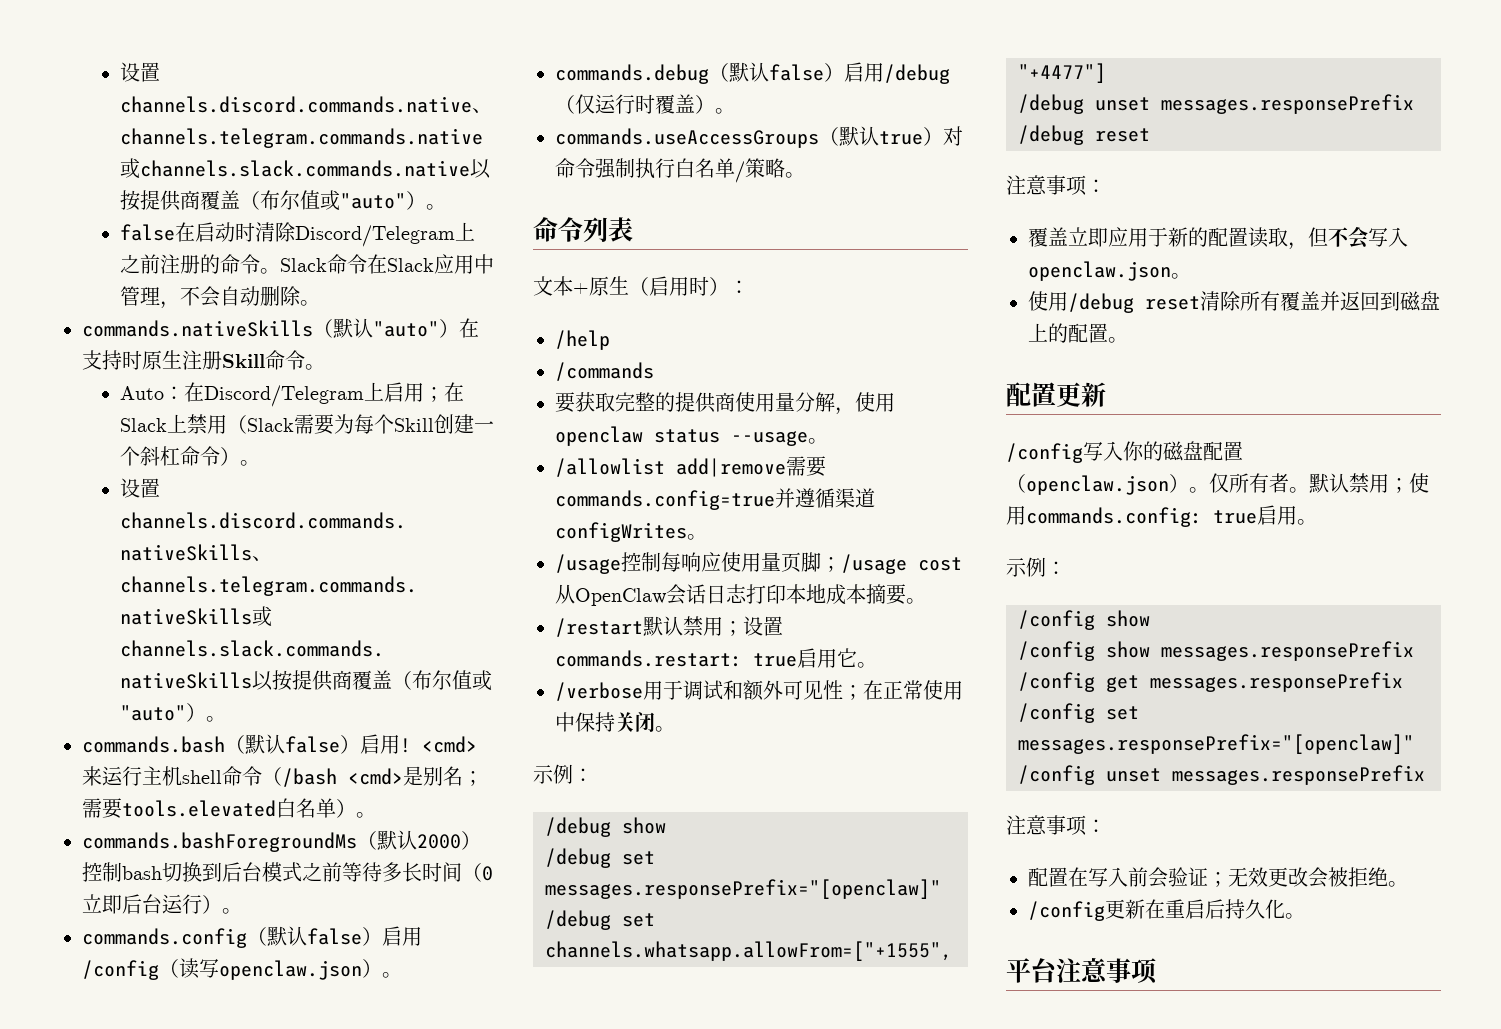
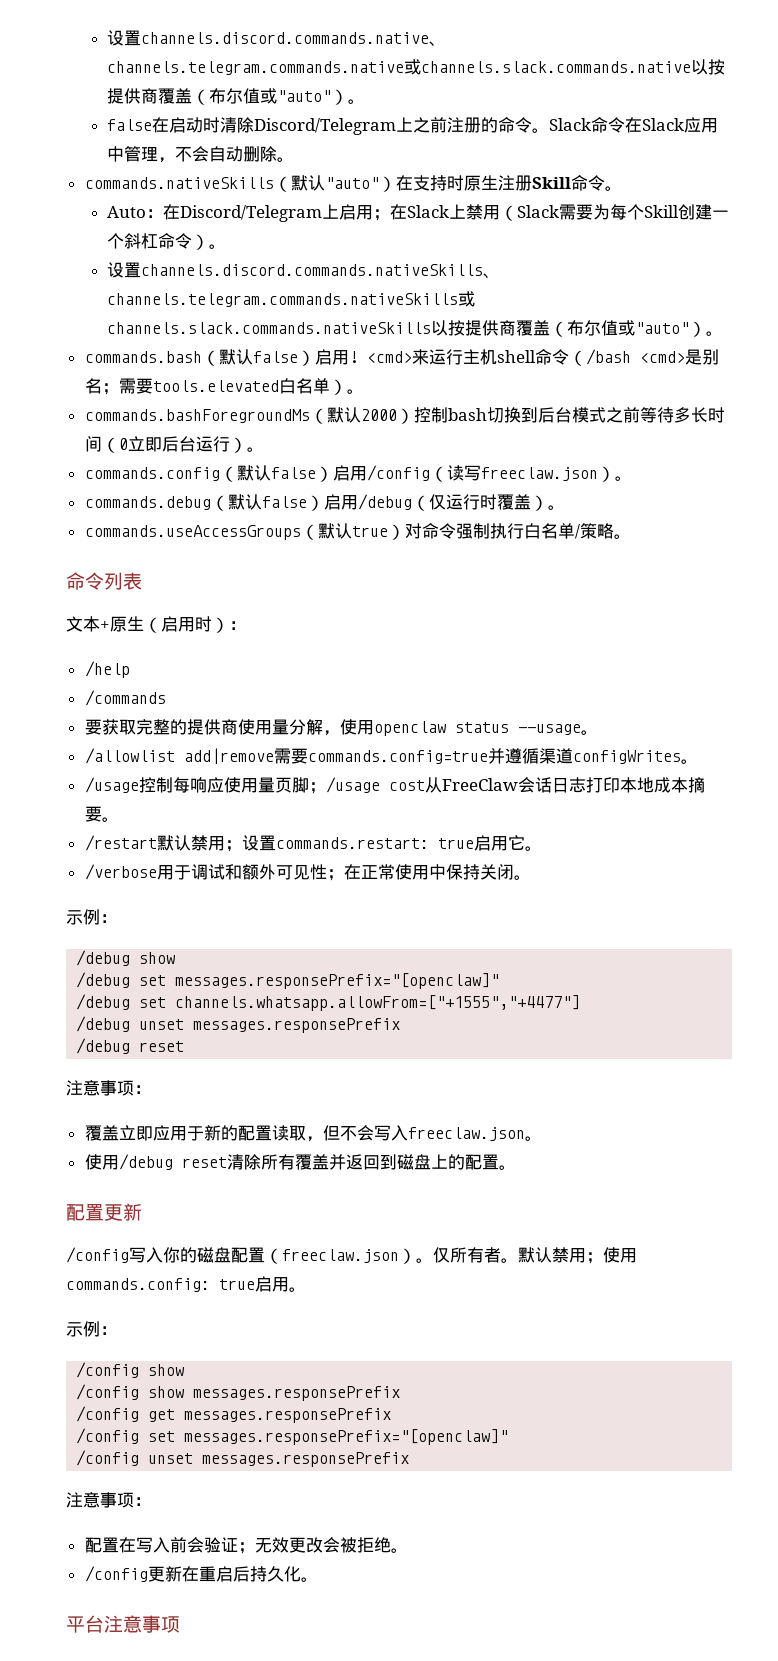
[219,960,362,980] openclaw.json -> [480,467,598,481] freeclaw.json
[575,588,667,606] OpenClaw -> [441,778,518,791] FreeClaw
[1028,261,1171,281] openclaw.json -> [407,1127,525,1141] freeclaw.json
[1026,475,1169,495] openclaw.json -> [282,1249,399,1263] freeclaw.json

